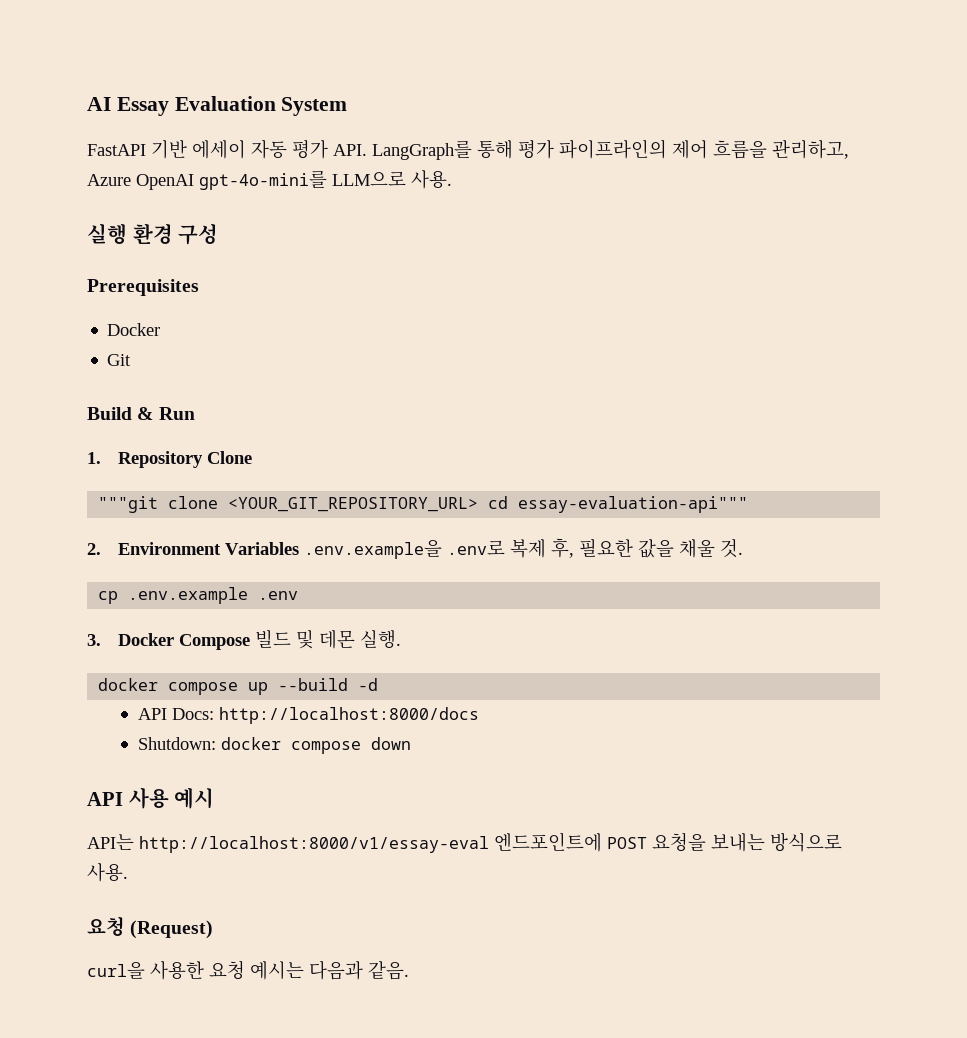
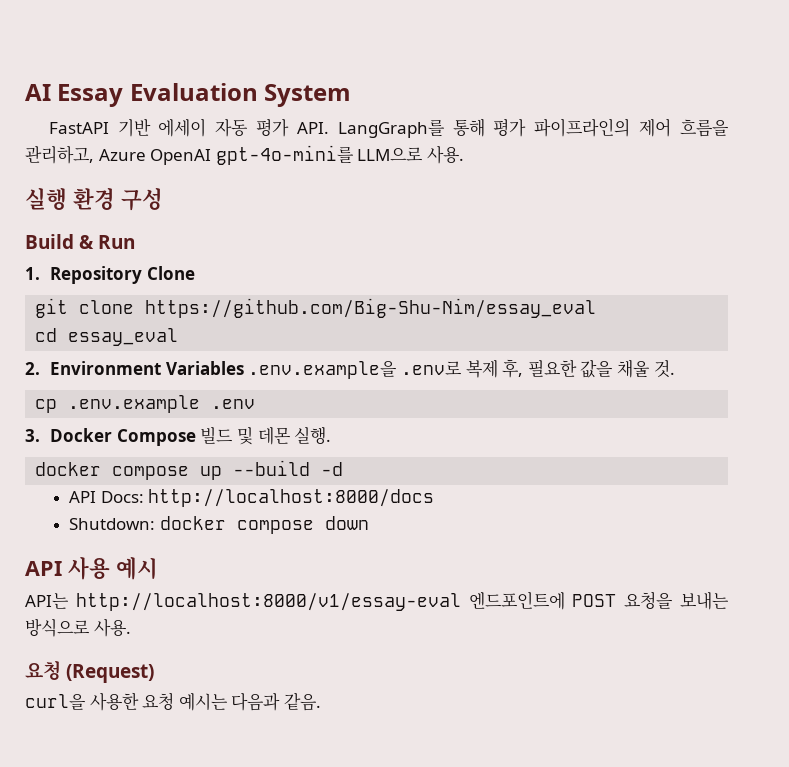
[87,279,199,296] [107,323,161,336] [107,354,132,366] // Prerequisites // Docker // Git -> (163, 199) none
[98,496,749,513] """git clone <YOUR_GIT_REPOSITORY_URL> cd essay-evaluation-api""" -> [35,298,597,318] [35,328,179,346] git clone https://github.com/Big-Shu-Nim/essay_eval // cd essay_eval

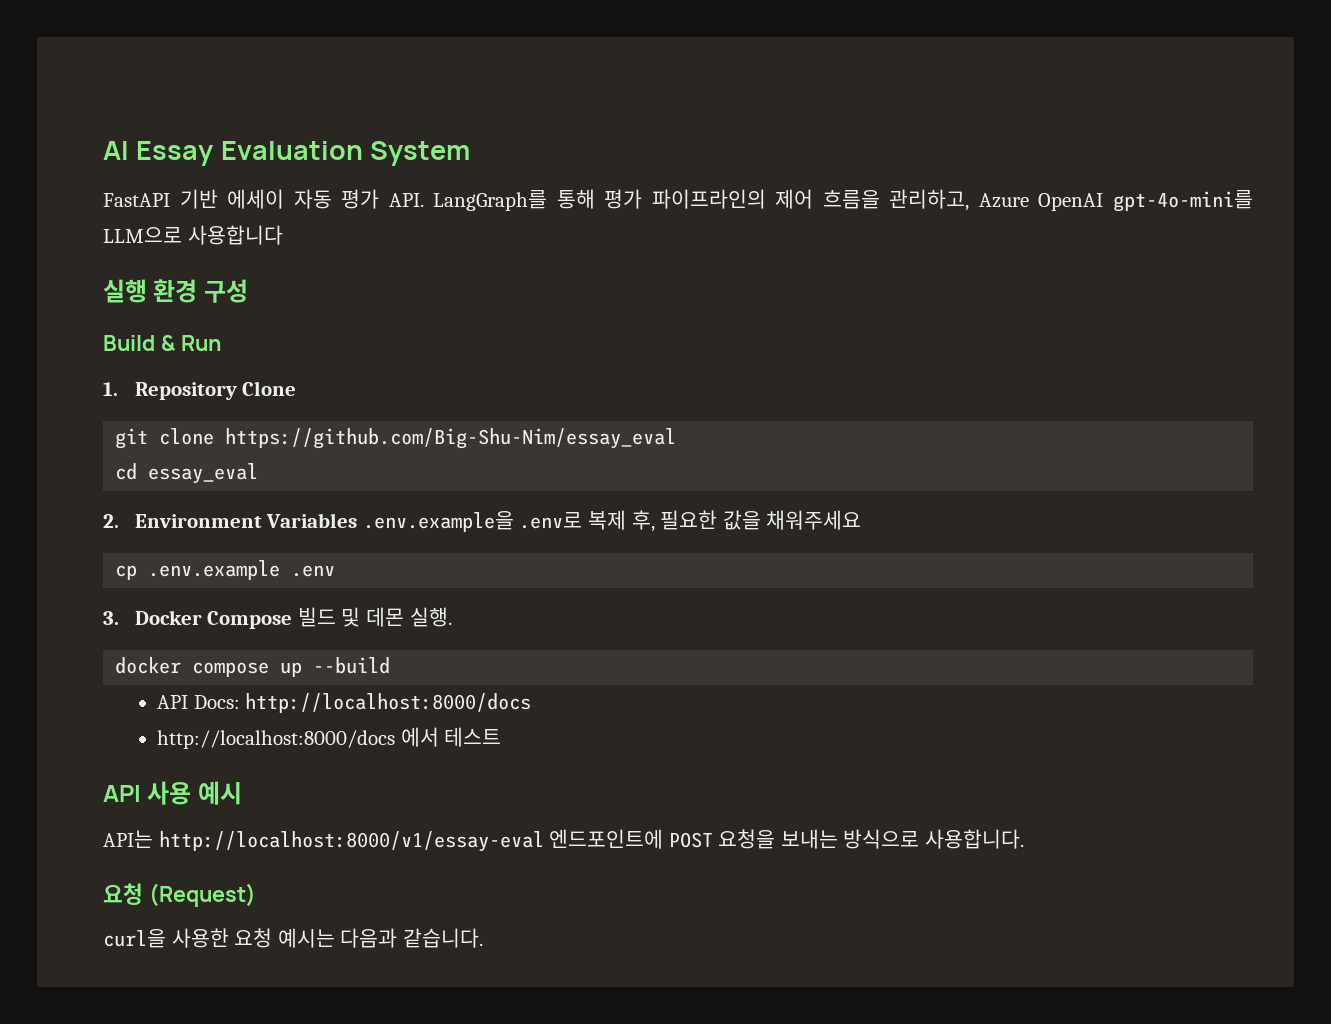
[426,145,464,164] 사용. -> [187,225,283,245] 사용합니다
[616,359,675,378] 채울 것. -> [766,510,862,530] 채워주세요
[321,462,344,476] -d -> (391, 665) none
[68,516,369,534] Shutdown: docker compose down -> [157,727,502,749] http://localhost:8000/docs 에서 테스트
[93,618,131,637] 사용. -> [924,829,1024,849] 사용합니다.
[283,692,321,711] 같음. -> [402,928,483,948] 같습니다.

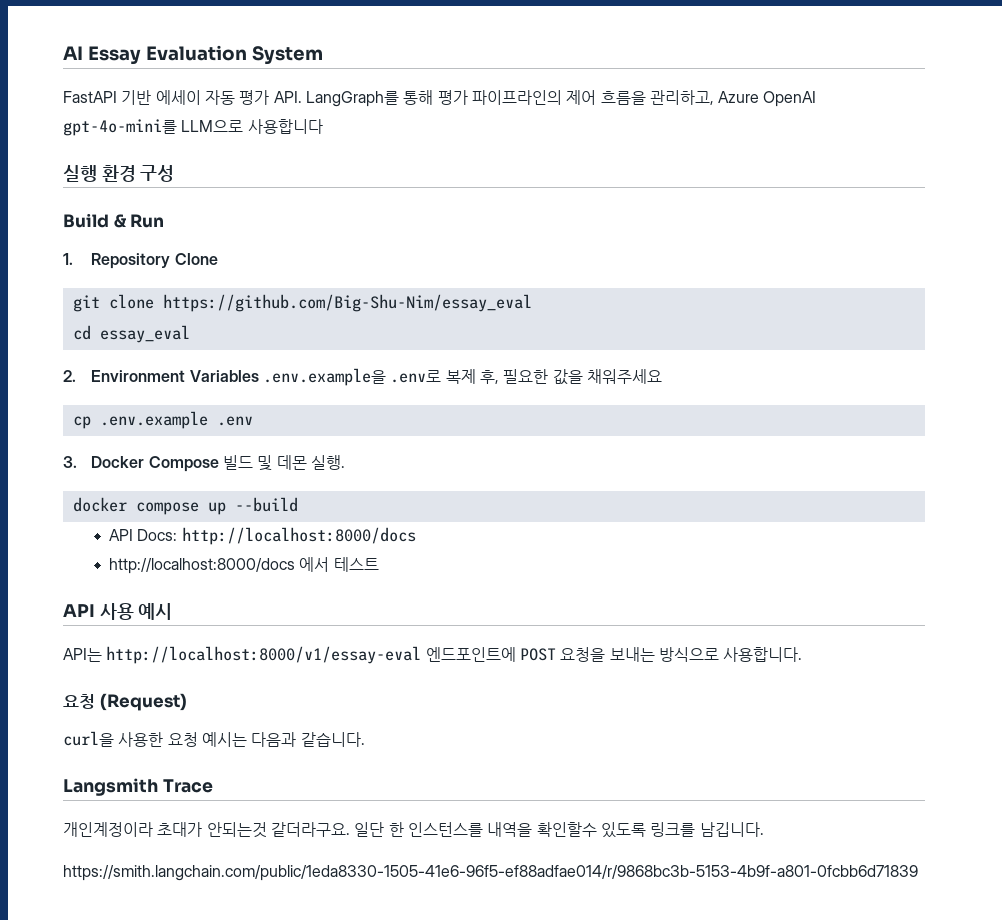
(483, 938) none -> [63,778,213,796] [63,822,764,838] [63,865,918,881] // Langsmith Trace // 개인계정이라 초대가 안되는것 같더라구요. 일단 한 인스턴스를 내역을 확인할수 있도록 링크를 남깁니다. // https://smith.langchain.com/public/1eda8330-1505-41e6-96f5-ef88adfae014/r/9868bc3b-5153-4b9f-a801-0fcbb6d71839

